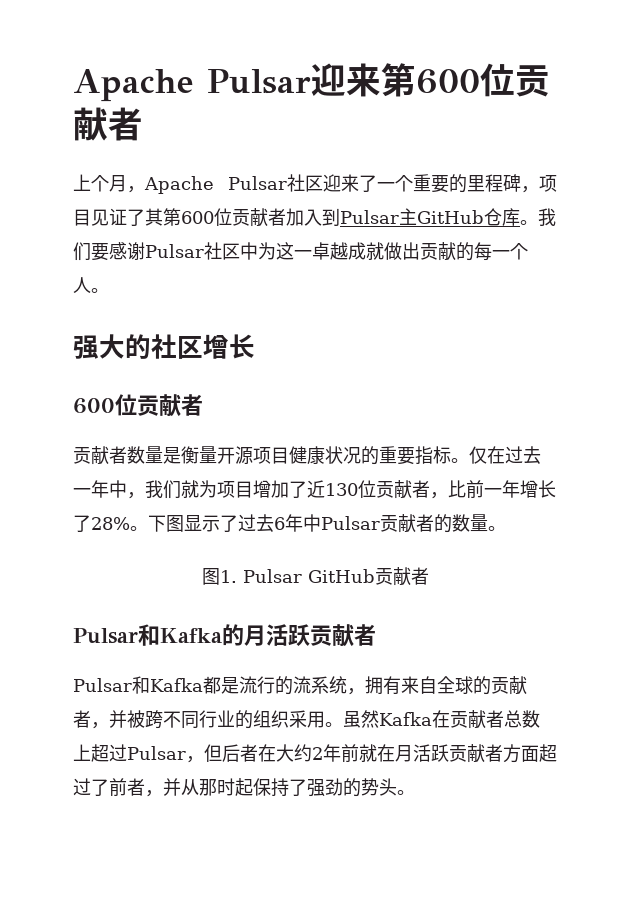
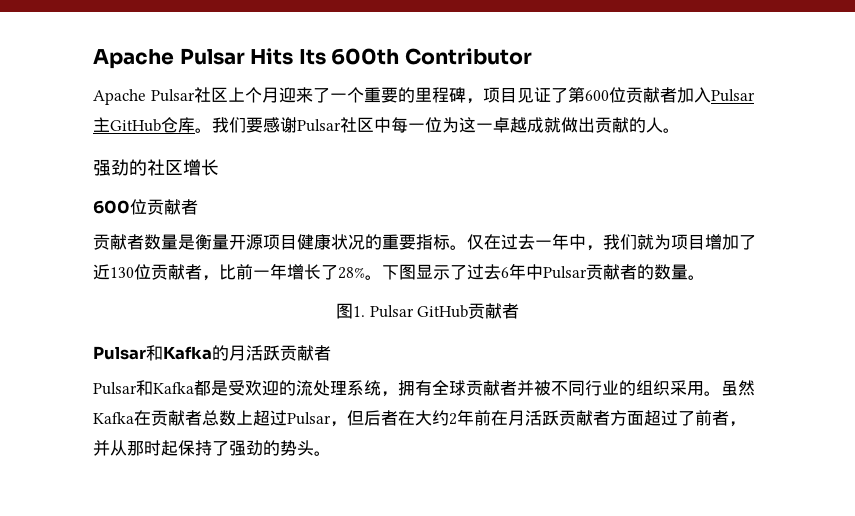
[73,63,550,102] [73,107,143,141] [73,174,145,193] Apache Pulsar迎来第600位贡献者 // 上个月， -> [93,48,532,69] Apache Pulsar Hits Its 600th Contributor //
(323, 183) none -> [227,87,279,103] 上个月
[145,208,163,226] 其 -> (568, 95) none
[322,208,340,226] 到 -> (711, 95) none
(258, 251) none -> [391,117,442,133] 每一位
[474,242,528,261] 每一个 -> (646, 125) none
[99,334,125,359] 大 -> [111,159,129,176] 劲
[239,676,527,695] [73,710,163,729] 流行的流系统，拥有来自全球的贡献者，并被跨 -> [228,380,551,397] 受欢迎的流处理系统，拥有全球贡献者并被
[359,744,377,762] 就 -> (491, 418) none

